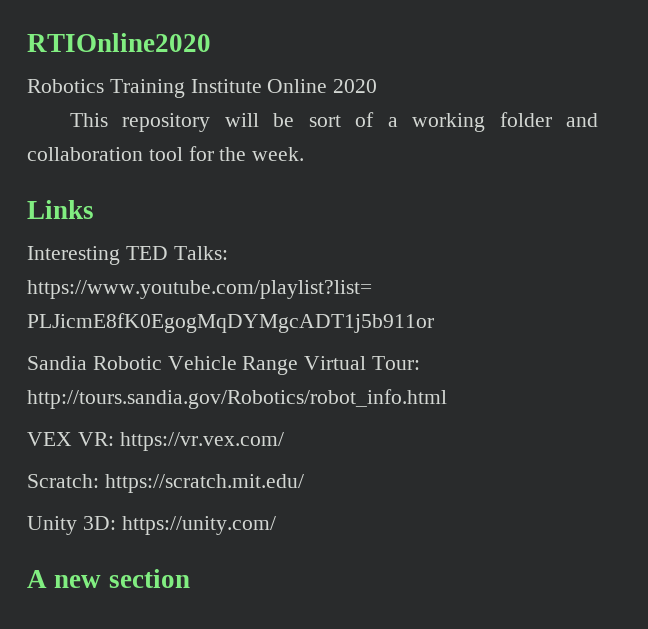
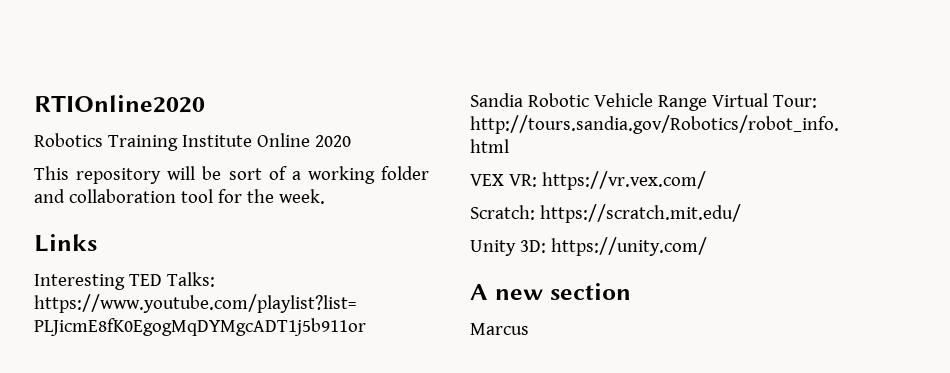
(190, 578) none -> [470,323,529,335] // Marcus

